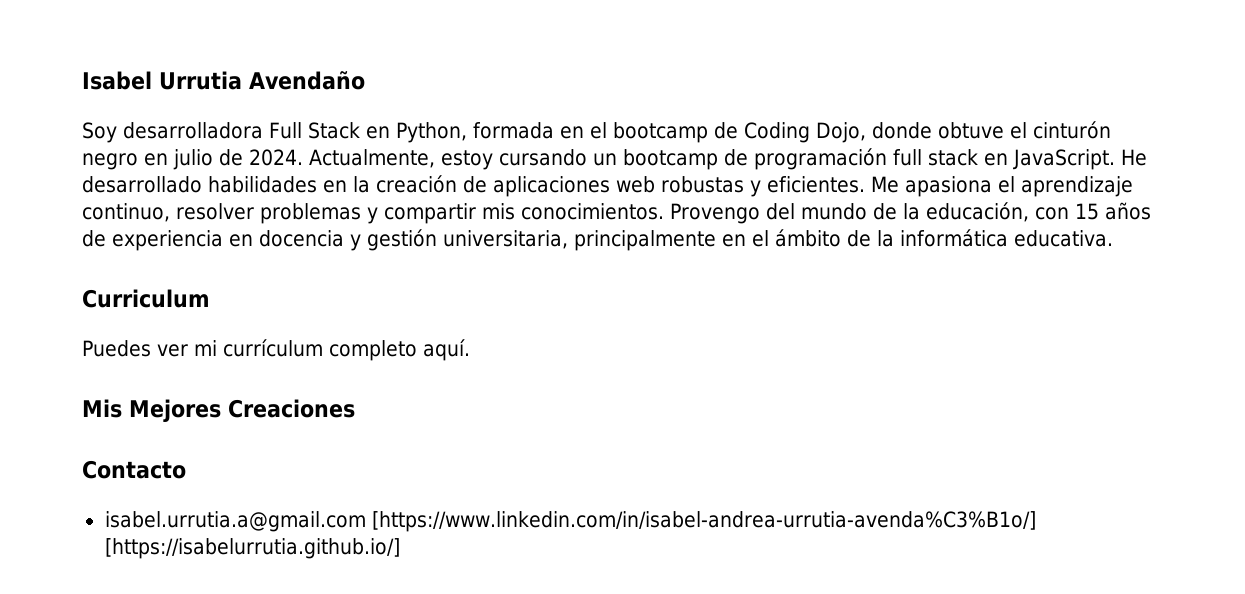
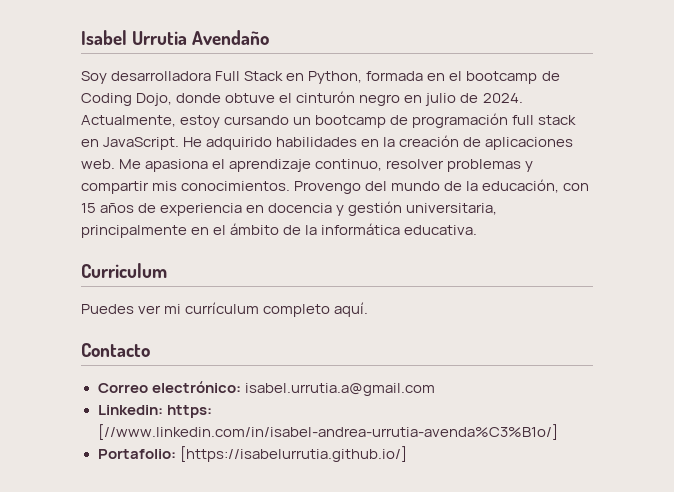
[82,176,202,193] desarrollado -> [206,137,273,150] adquirido
[616,176,865,197] web robustas y eficientes. -> [81,159,115,169] web.
[82,399,355,422] // Mis Mejores Creaciones -> (369, 309) none
(186, 469) none -> [97,381,241,393] Correo electrónico:
[371,511,1036,532] [https://www.linkedin.com/in/isabel-andrea-urrutia-avenda%C3%B1o/] -> [97,405,212,418] [97,424,558,440] [97,449,176,459] // Linkedin: https: [//www.linkedin.com/in/isabel-andrea-urrutia-avenda%C3%B1o/] // Portafolio:

